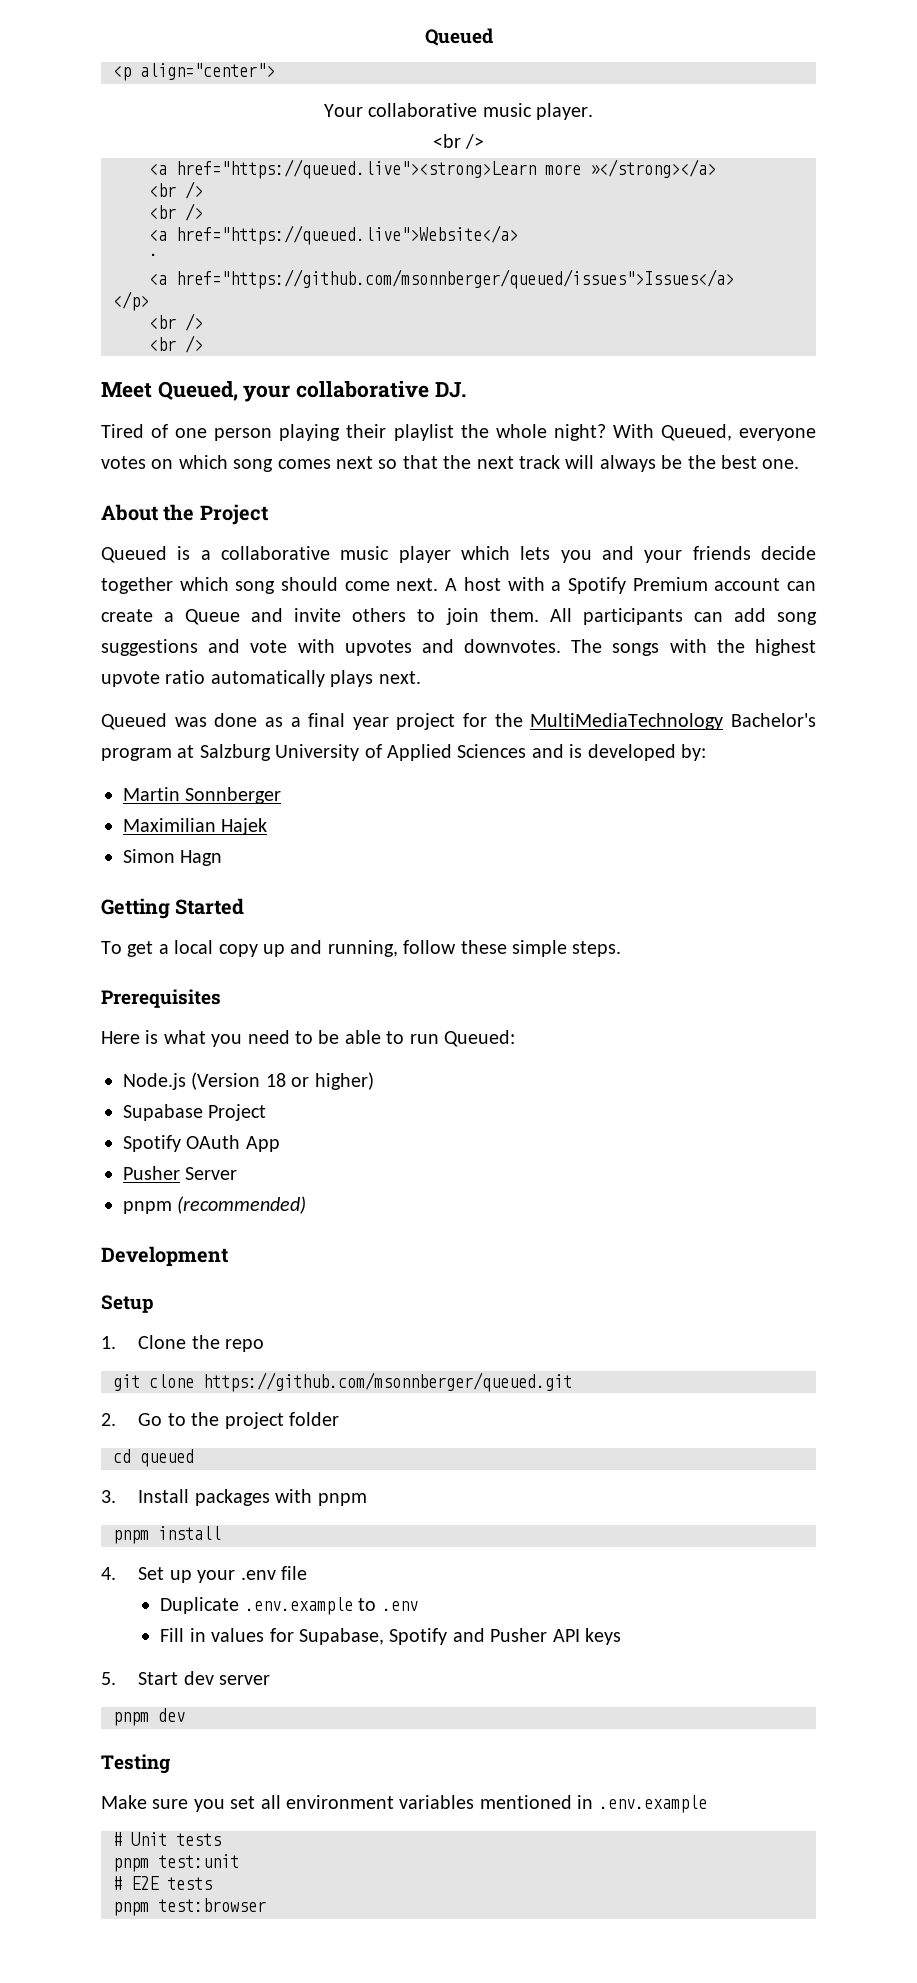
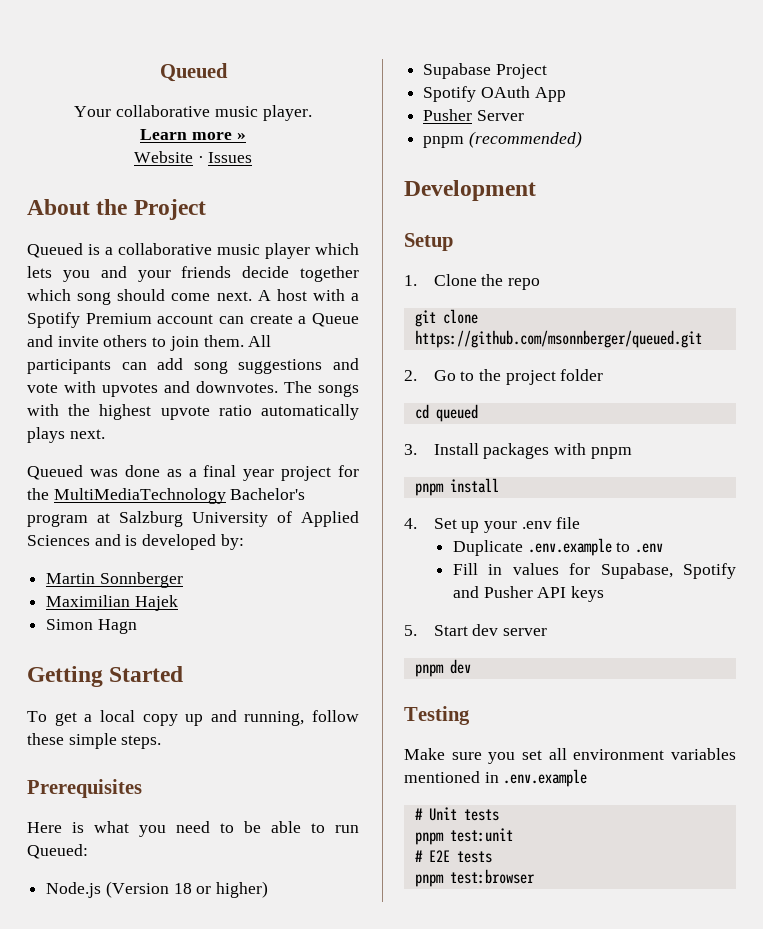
[424,28,493,46] [113,63,275,81] Queued // <p align="center"> -> [159,63,228,82] Queued
[432,134,485,149] [149,159,716,179] [149,181,203,199] [149,203,203,221] [149,225,518,245] [149,253,158,261] [149,269,734,289] [113,291,149,311] [149,313,203,331] [149,335,203,353] [101,381,466,402] [101,424,816,441] [101,455,800,472] <br /> // <a href="https://queued.live"><strong>Learn more »</strong></a> // <br /> // <br /> // <a href="https://queued.live">Website</a> // · // <a href="https://github.com/msonnberger/queued/issues">Issues</a> // </p> // <br /> // <br /> // Meet Queued, your collaborative DJ. // Tired of one person playing their playlist the whole night? With Queued, everyone votes on which song comes next so that the next track will always be the best one. -> [140,129,246,140] [133,151,253,163] Learn more » // Website · Issues

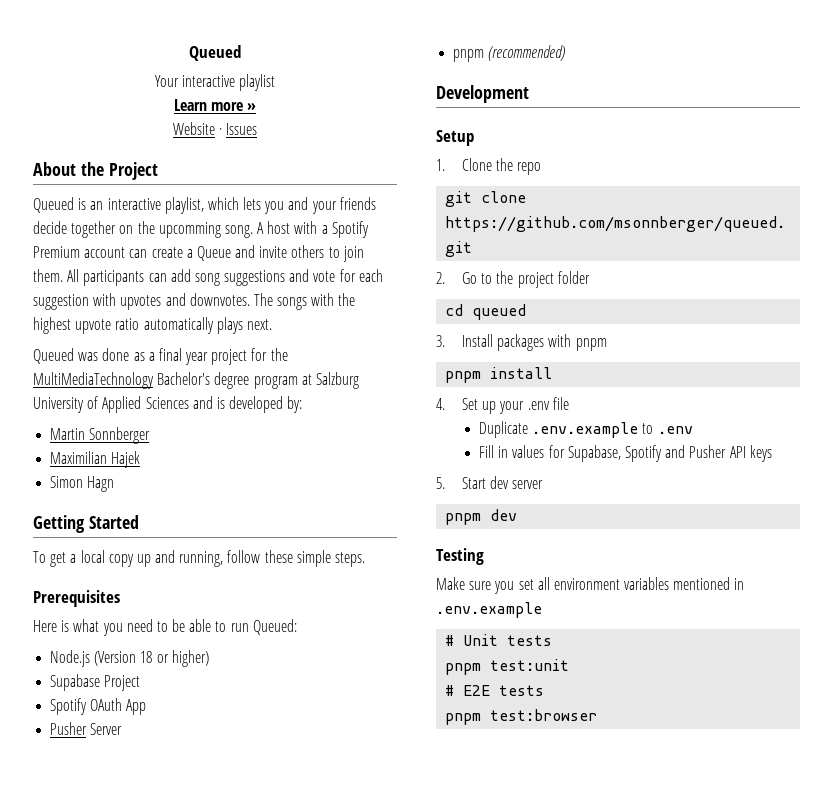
[116,105,312,121] collaborative music player. -> [182,74,276,91] interactive playlist
[105,243,310,259] a collaborative music player -> [90,197,204,214] an interactive playlist,
[27,289,252,305] which song should come next. -> [119,221,253,238] on the upcomming song.
(58, 388) none -> [339,269,383,282] [33,294,89,310] for each suggestion
(306, 494) none -> [214,372,250,389] degree

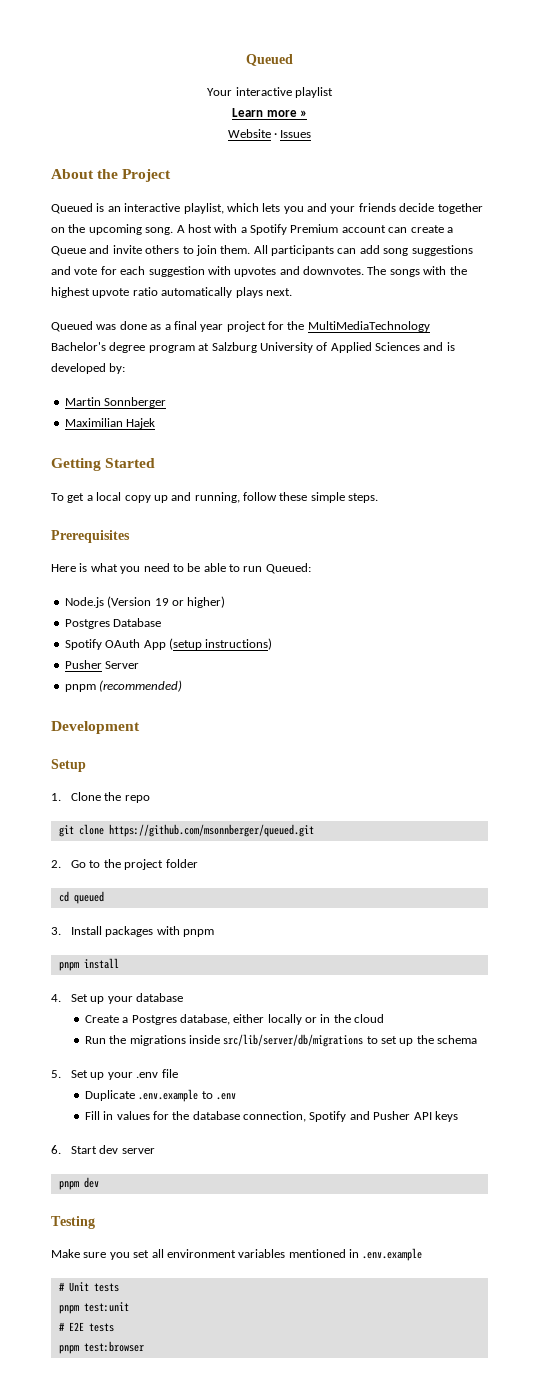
[158,222,221,238] upcomming -> [88,224,142,235] upcoming
[50,476,115,492] // Simon Hagn -> (156, 423) none
[140,651,153,663] 18 -> [154,598,169,606] 19
[50,674,141,691] Supabase Project -> [64,618,162,629] Postgres Database
(147, 707) none -> [168,638,273,650] (setup instructions)
(525, 407) none -> [136,993,184,1002] [84,1014,385,1025] [84,1034,478,1047] [51,1070,133,1080] database // Create a Postgres database, either locally or in the cloud // Run the migrations inside src/lib/server/db/migrations to set up the schema // 5. Set up your
[567,445,621,462] Supabase, -> [172,1111,307,1122] the database connection,
[436,477,445,489] 5. -> [51,1145,61,1154] 6.

